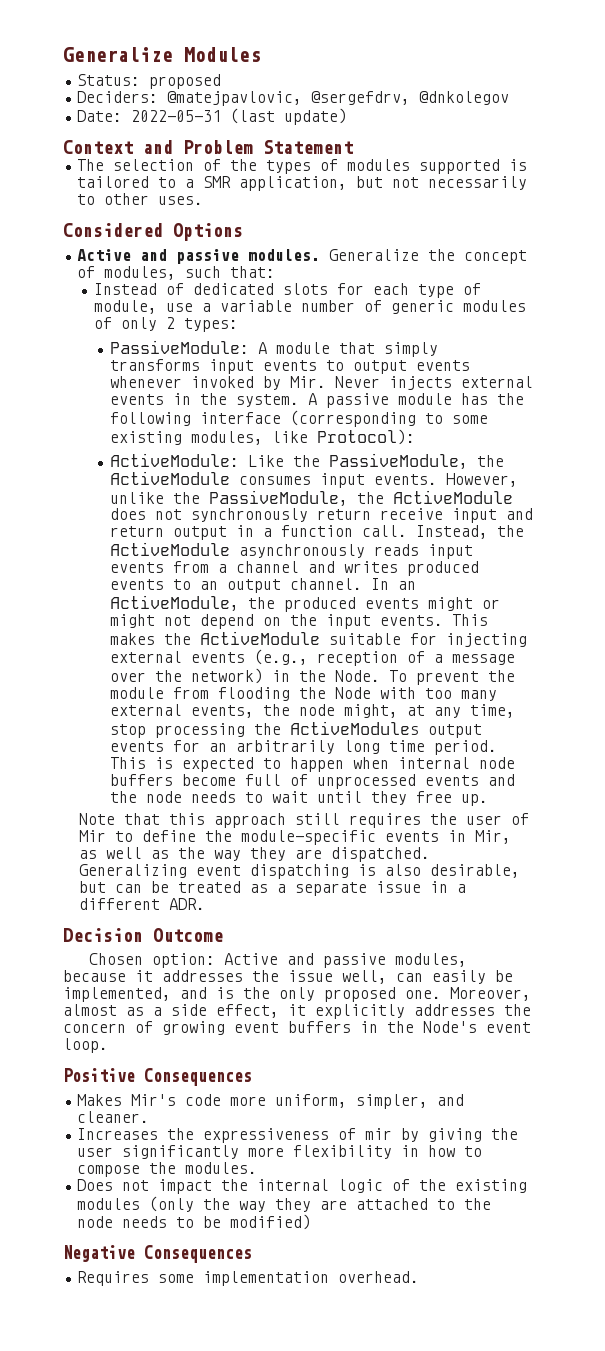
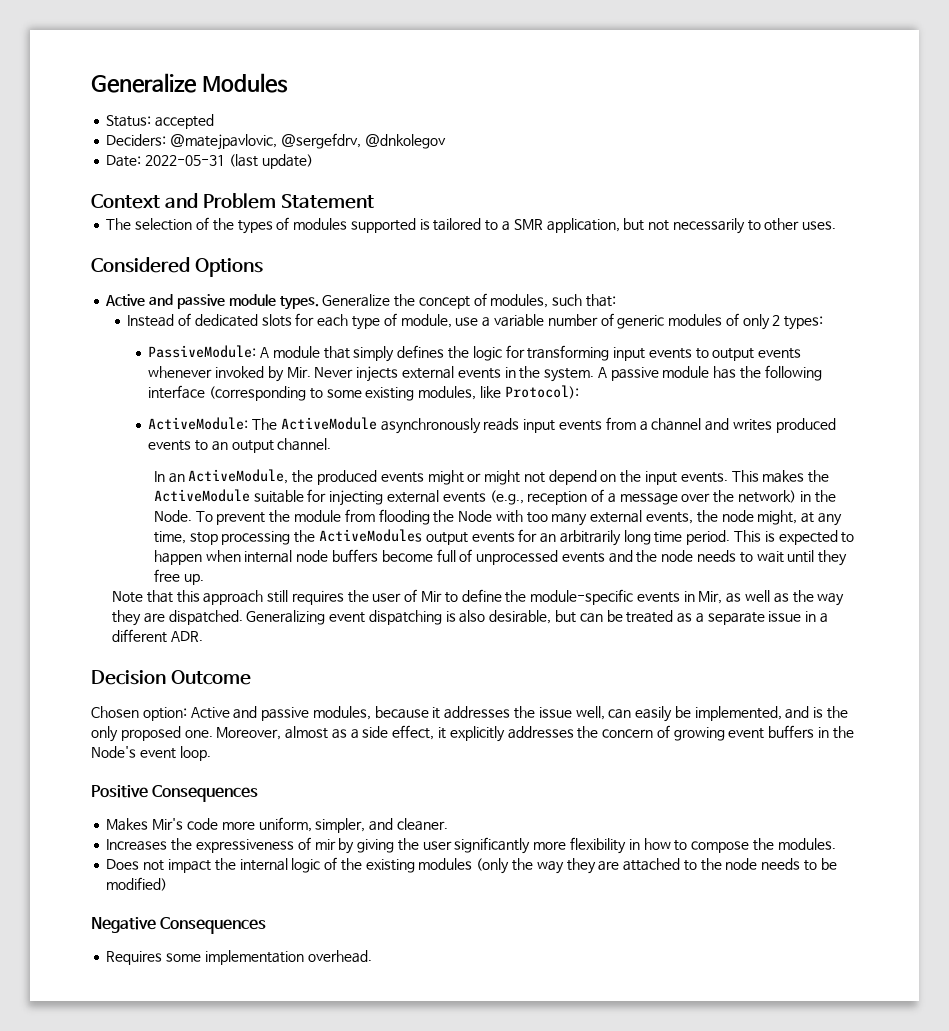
[149,74,222,89] proposed -> [155,114,215,129] accepted
[248,249,321,261] modules. -> [228,294,319,310] module types.
[109,359,200,371] transforms -> [397,345,610,361] defines the logic for transforming
[247,453,504,469] [109,471,518,488] [109,490,513,506] [109,508,533,523] [109,525,524,540] Like the PassiveModule, the ActiveModule consumes input events. However, unlike the PassiveModule, the ActiveModule does not synchronously return receive input and return output in a function call. Instead, the -> [252,418,278,430] The
(362, 584) none -> (332, 444) //

